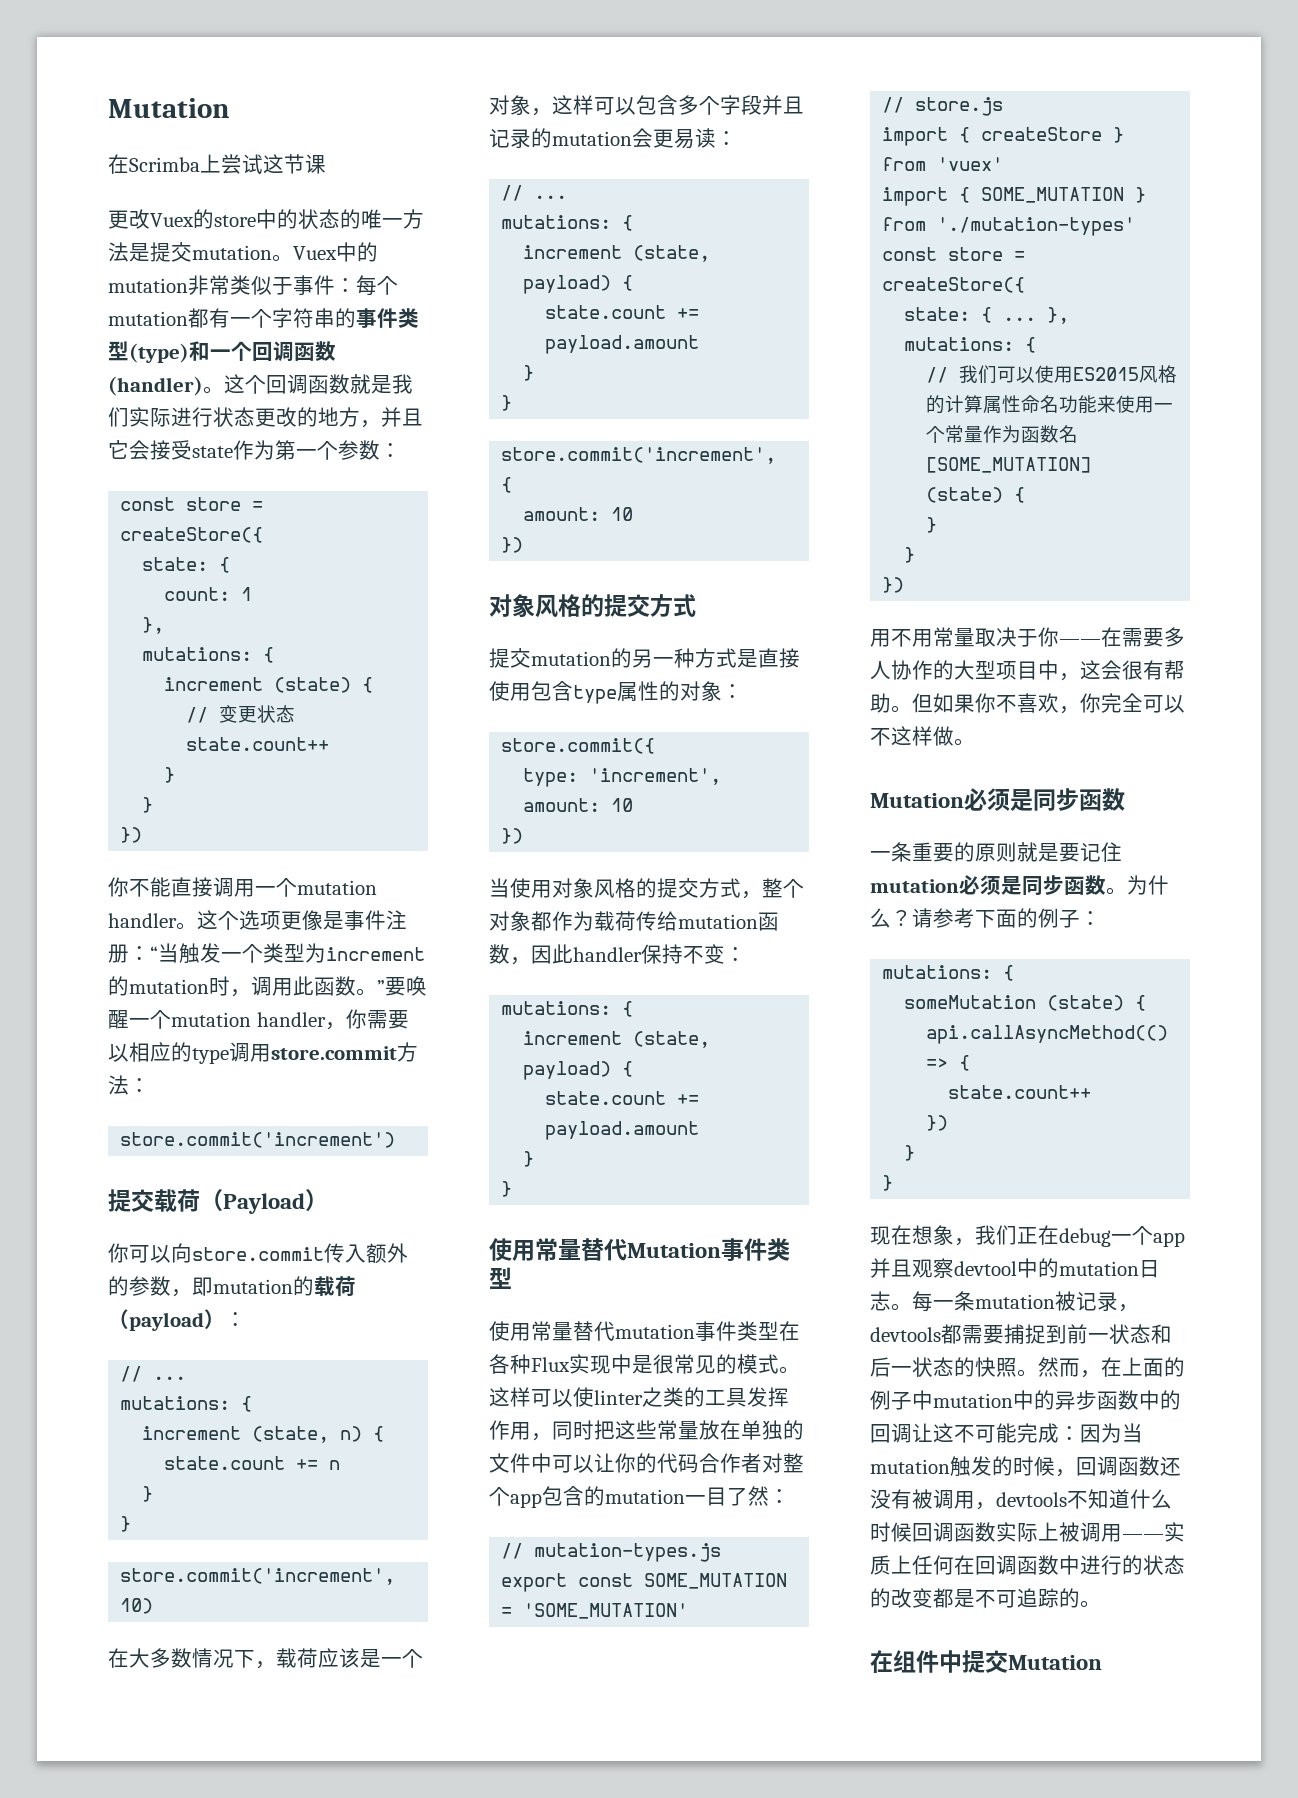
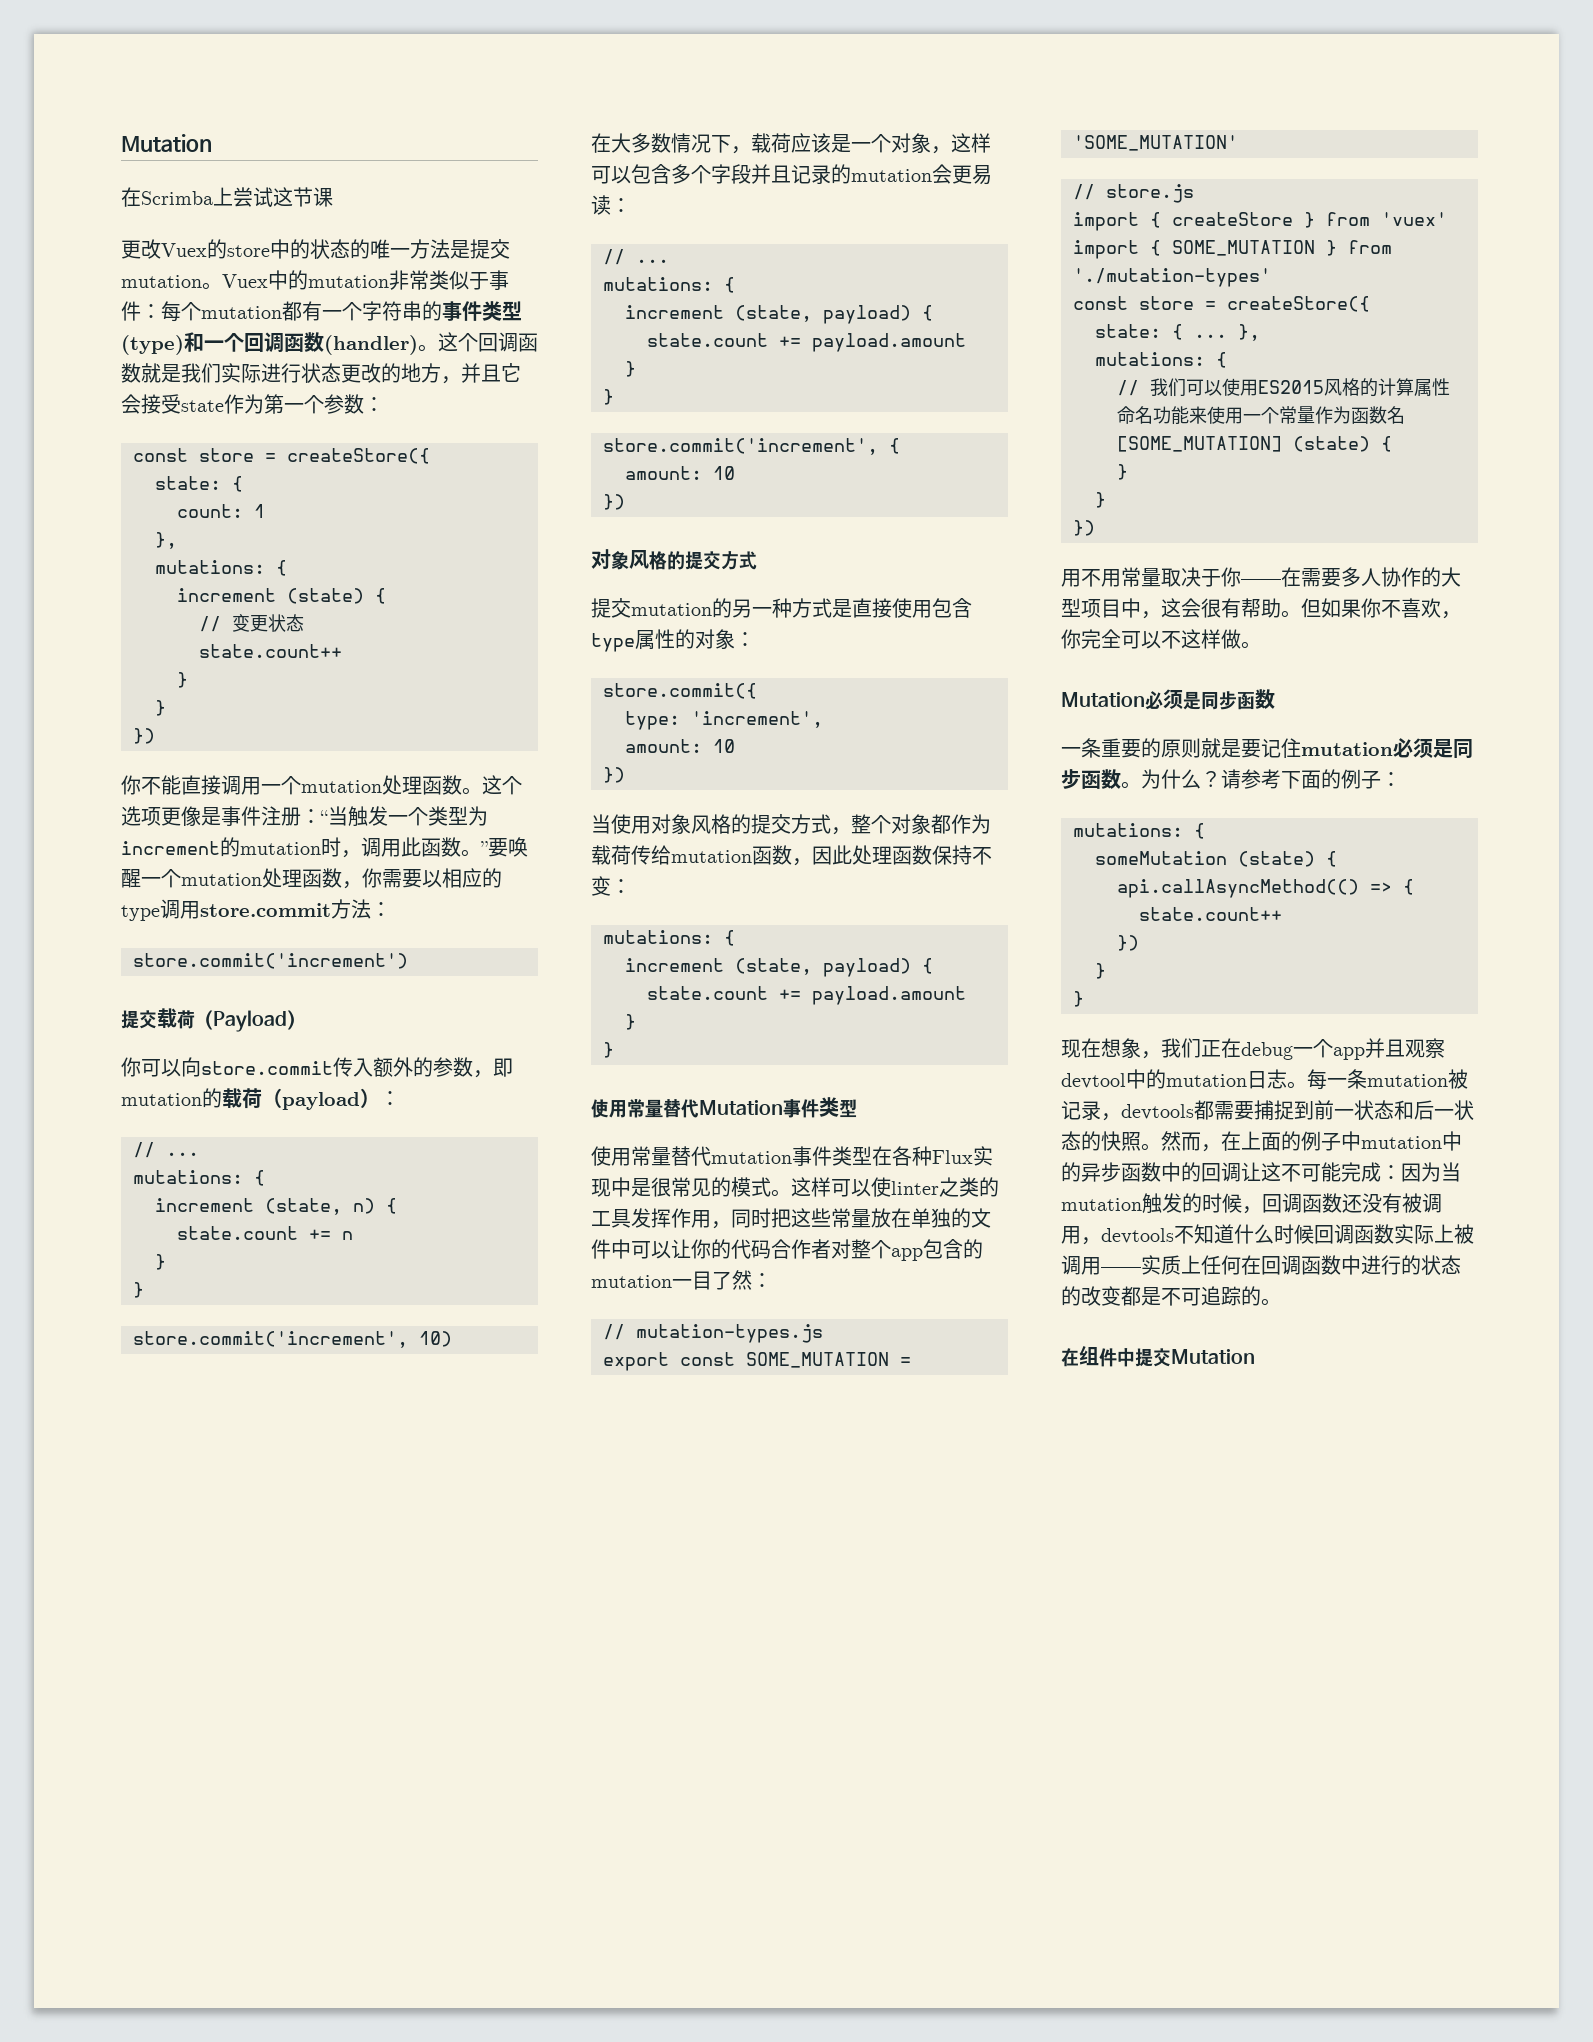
[108,913,177,928] handler -> [382,775,462,795] 处理函数
[256,1012,326,1027] handler -> [262,868,342,888] 处理函数
[573,947,642,962] handler -> [852,845,932,865] 处理函数

